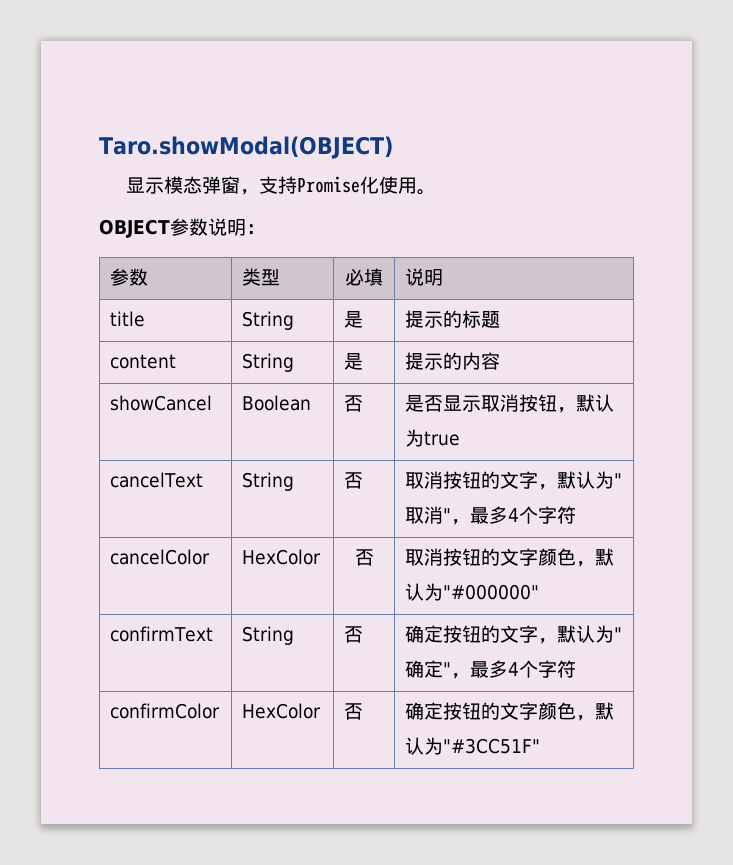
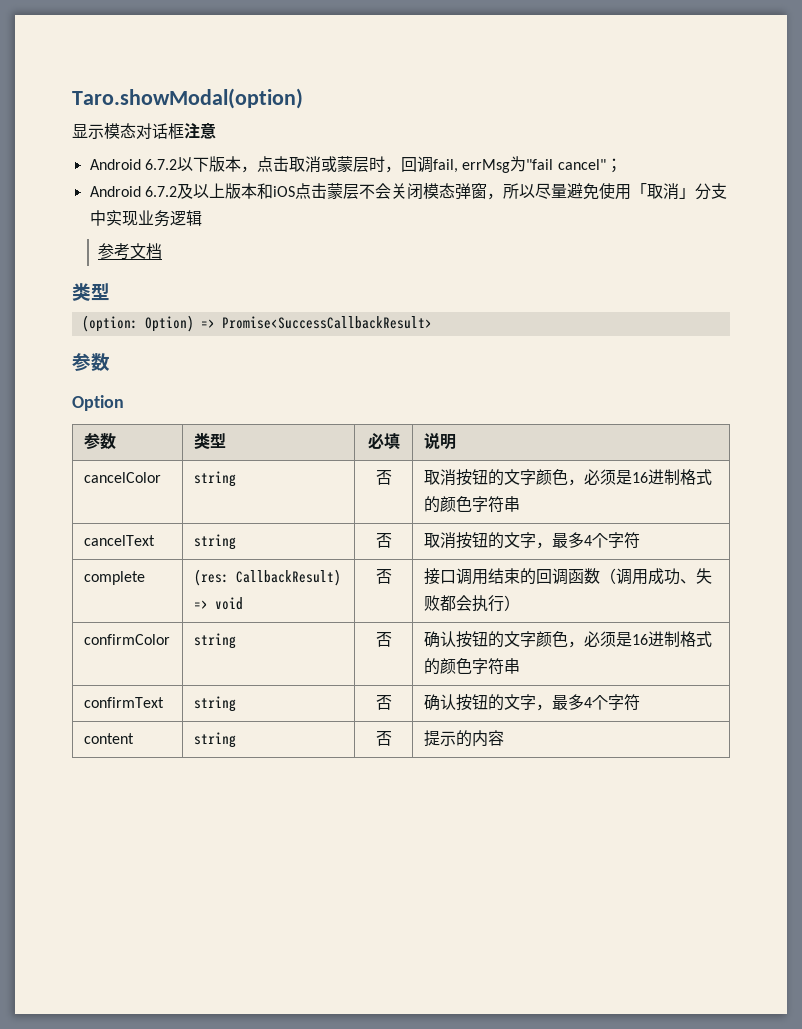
[99,136,393,159] Taro.showModal(OBJECT) -> [72,88,303,109] Taro.showModal(option)
[202,176,437,195] [99,218,265,238] 弹窗，支持Promise化使用。 // OBJECT参数说明： -> [136,123,216,139] [89,156,622,173] [89,183,727,200] [89,210,202,227] [97,243,162,260] [72,283,110,301] [81,315,432,332] [72,353,110,371] [72,395,124,411] 对话框注意 // Android 6.7.2以下版本，点击取消或蒙层时，回调fail, errMsg为"fail cancel"； // Android 6.7.2及以上版本和iOS点击蒙层不会关闭模态弹窗，所以尽量避免使用「取消」分支中实现业务逻辑 // 参考文档 // 类型 // (option: Option) => Promise<SuccessCallbackResult> // 参数 // Option
[110,311,146,327] [242,311,295,330] [344,311,364,328] [405,310,501,328] [110,354,177,369] [242,353,295,372] [344,353,364,370] [405,352,501,370] [110,395,213,411] [242,395,312,411] [344,395,364,412] [405,394,615,413] [405,429,461,447] [110,472,204,488] [242,472,295,491] [344,472,364,489] [405,471,623,490] [405,506,577,525] // title | String | 是 | 提示的标题 // content | String | 是 | 提示的内容 // showCancel | Boolean | 否 | 是否显示取消按钮，默认为true // cancelText | String | 否 | 取消按钮的文字，默认为"取消"，最多4个字符 -> (456, 442) none
[242,549,322,565] HexColor -> [193,471,236,487] string
[595,548,615,566] [405,583,540,601] [110,626,214,642] [242,626,295,645] [344,626,364,643] [405,625,623,644] [405,660,577,679] 默认为"#000000" // confirmText | String | 否 | 确定按钮的文字，默认为"确定"，最多4个字符 -> [583,469,712,485] [423,496,520,513] [83,535,155,546] [193,534,236,550] [375,533,392,548] [423,532,640,549] [83,571,145,585] [193,569,341,586] [193,597,243,610] [375,569,392,584] [423,568,712,585] [423,595,520,612] 必须是16进制格式的颜色字符串 // cancelText | string | 否 | 取消按钮的文字，最多4个字符 // complete | (res: CallbackResult) => void | 否 | 接口调用结束的回调函数（调用成功、失败都会执行）
[242,703,322,719] [344,703,364,720] [405,702,615,721] [405,737,541,755] HexColor | 否 | 确定按钮的文字颜色，默认为"#3CC51F" -> [193,633,236,649] [375,632,392,647] [423,631,712,648] [423,658,520,675] [83,697,164,708] [193,696,236,712] [375,695,392,710] [423,694,640,711] [83,733,134,744] [193,732,236,748] [375,731,392,746] [423,730,504,747] string | 否 | 确认按钮的文字颜色，必须是16进制格式的颜色字符串 // confirmText | string | 否 | 确认按钮的文字，最多4个字符 // content | string | 否 | 提示的内容

